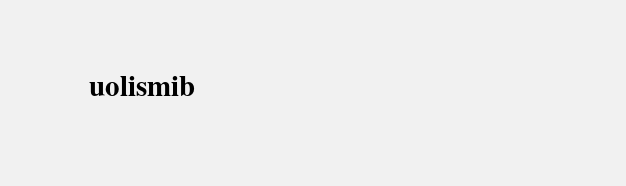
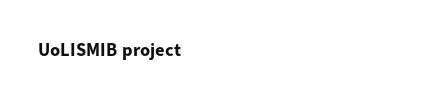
[89,76,195,96] uolismib -> [38,43,181,60] UoLISMIB project

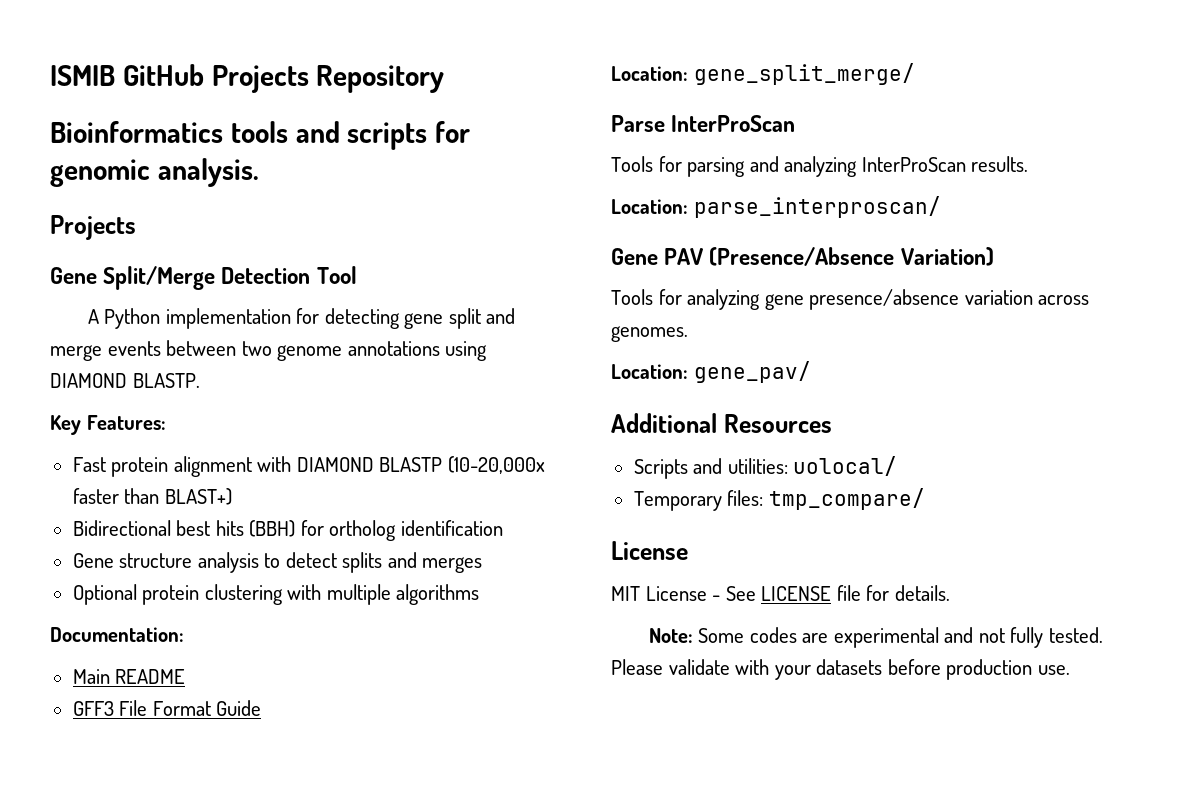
[38,43,181,60] UoLISMIB project -> [50,64,445,93] [50,121,471,150] [50,158,259,187] [50,215,136,240] [50,266,357,290] [87,308,516,329] [50,340,488,361] [50,373,200,388] [50,415,166,435] [72,456,545,477] [72,488,232,505] [72,520,503,541] [72,552,483,573] [72,584,480,605] [50,627,184,642] [72,669,186,684] [72,700,262,716] [611,63,915,85] [611,115,796,132] [611,156,1029,177] [611,196,941,218] [611,247,994,266] [611,289,1090,310] [611,326,688,342] [611,361,811,383] [611,413,832,433] [633,456,898,479] [633,488,925,511] [611,541,688,560] [611,585,950,601] [648,627,1103,648] [611,659,1070,680] ISMIB GitHub Projects Repository // Bioinformatics tools and scripts for genomic analysis. // Projects // Gene Split/Merge Detection Tool // A Python implementation for detecting gene split and merge events between two genome annotations using DIAMOND BLASTP. // Key Features: // Fast protein alignment with DIAMOND BLASTP (10-20,000x faster than BLAST+) // Bidirectional best hits (BBH) for ortholog identification // Gene structure analysis to detect splits and merges // Optional protein clustering with multiple algorithms // Documentation: // Main README // GFF3 File Format Guide // Location: gene_split_merge/ // Parse InterProScan // Tools for parsing and analyzing InterProScan results. // Location: parse_interproscan/ // Gene PAV (Presence/Absence Variation) // Tools for analyzing gene presence/absence variation across genomes. // Location: gene_pav/ // Additional Resources // Scripts and utilities: uolocal/ // Temporary files: tmp_compare/ // License // MIT License - See LICENSE file for details. // Note: Some codes are experimental and not fully tested. Please validate with your datasets before production use.

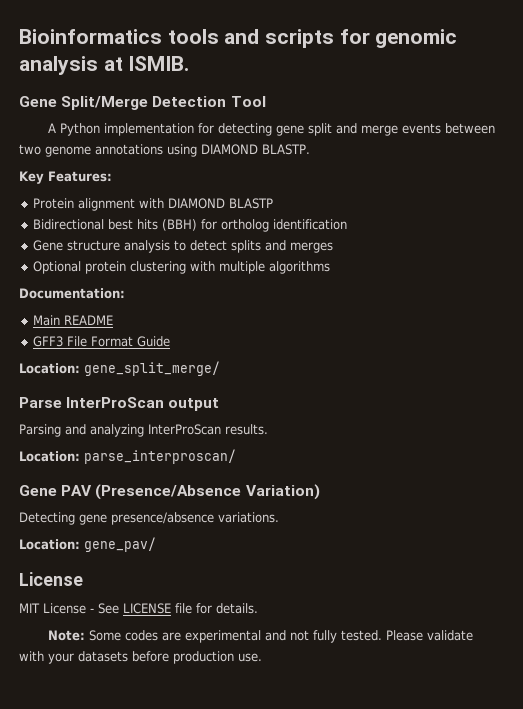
[50,64,445,93] ISMIB GitHub Projects Repository // -> (19, 36) none
[157,158,259,187] [50,215,136,240] analysis. // Projects -> [19,56,190,75] analysis at ISMIB.
[72,457,169,477] Fast protein -> [33,198,75,209] Protein
[447,456,545,474] [72,488,232,505] (10-20,000x faster than BLAST+) -> (274, 203) none
[611,156,746,177] // Tools for parsing -> [168,398,220,411] [19,424,61,437] output // Parsing
[611,289,1090,310] [611,326,688,342] [611,361,811,383] [611,413,832,433] [633,456,898,479] [633,488,925,511] Tools for analyzing gene presence/absence variation across genomes. // Location: gene_pav/ // Additional Resources // Scripts and utilities: uolocal/ // Temporary files: tmp_compare/ -> [19,512,279,525] [19,537,156,552] Detecting gene presence/absence variations. // Location: gene_pav/

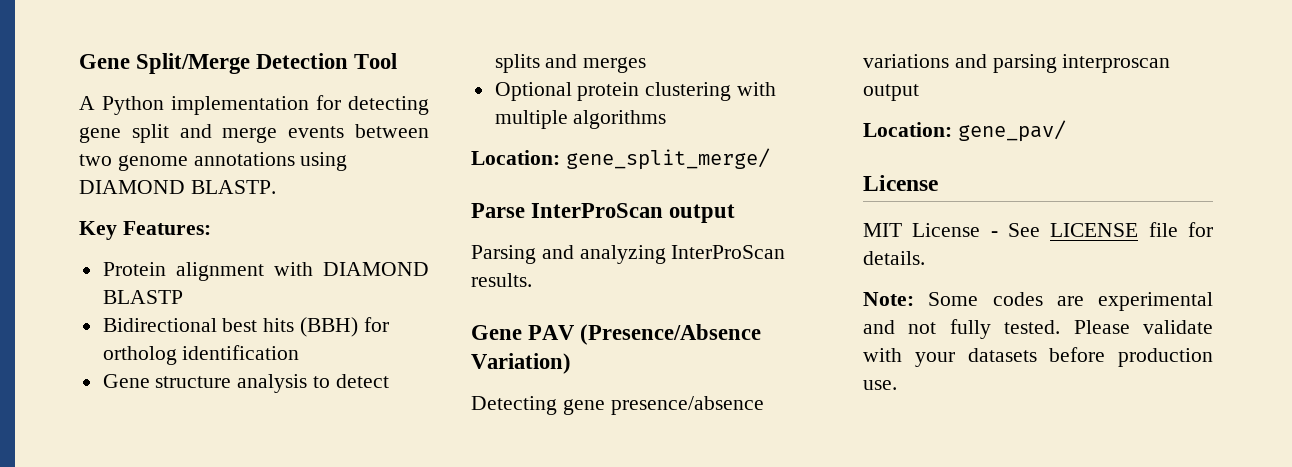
[19,29,458,48] [19,56,190,75] Bioinformatics tools and scripts for genomic analysis at ISMIB. // -> (79, 61) none
[19,288,125,299] [33,315,114,326] [33,336,171,347] // Documentation: // Main README // GFF3 File Format Guide -> (667, 119) none
[19,449,236,464] // Location: parse_interproscan/ -> (532, 280) none
[218,512,279,523] variations. -> [863,54,1171,73] [863,84,919,101] variations and parsing interproscan output

